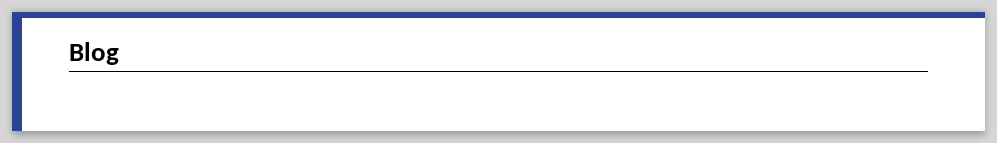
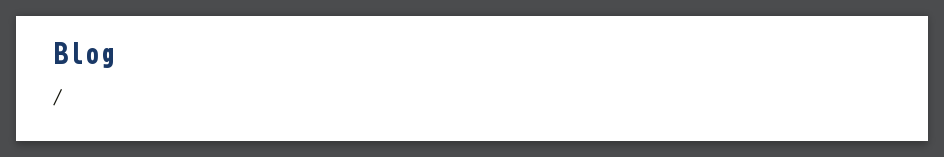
(119, 53) none -> [52,88,63,106] // /

